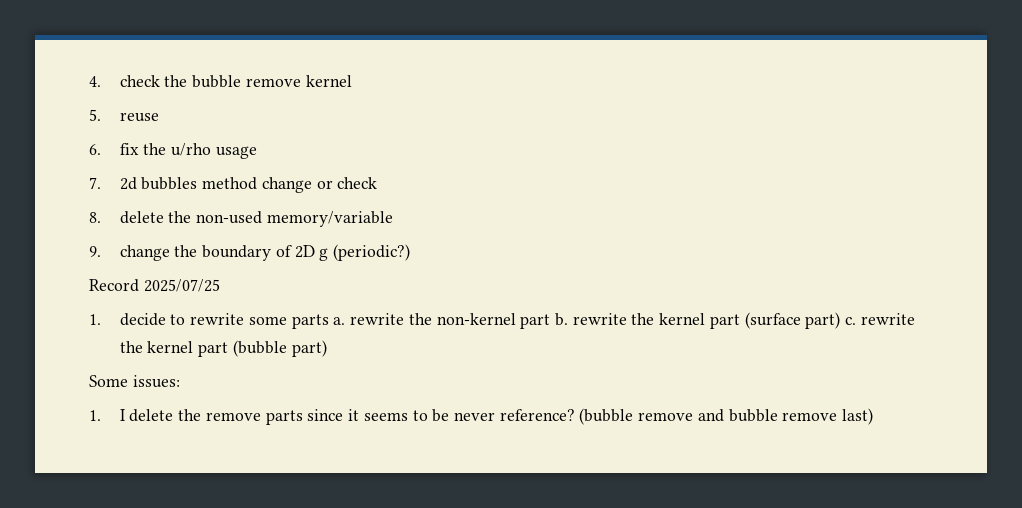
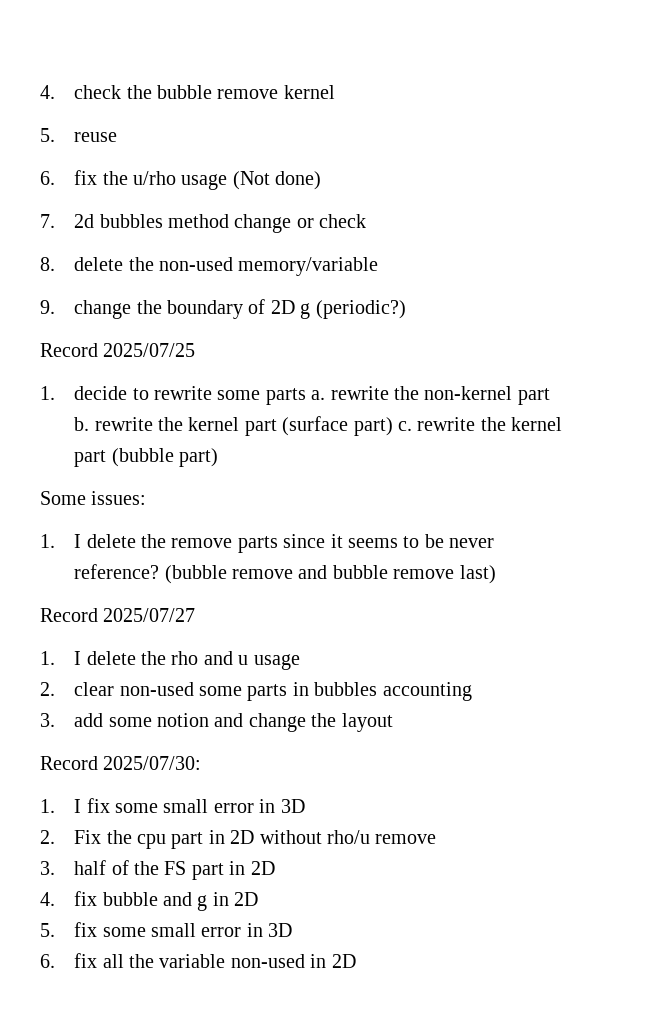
(257, 152) none -> [232,171,322,190] (Not done)
(874, 416) none -> [40,608,196,622] [40,651,300,670] [40,682,472,701] [40,713,393,732] [40,756,202,770] [40,798,305,813] [40,830,437,849] [40,860,275,880] [40,891,259,911] [40,922,293,937] [40,953,356,968] // Record 2025/07/27 // 1. I delete the rho and u usage // 2. clear non-used some parts in bubbles accounting // 3. add some notion and change the layout // Record 2025/07/30: // 1. I fix some small error in 3D // 2. Fix the cpu part in 2D without rho/u remove // 3. half of the FS part in 2D // 4. fix bubble and g in 2D // 5. fix some small error in 3D // 6. fix all the variable non-used in 2D

